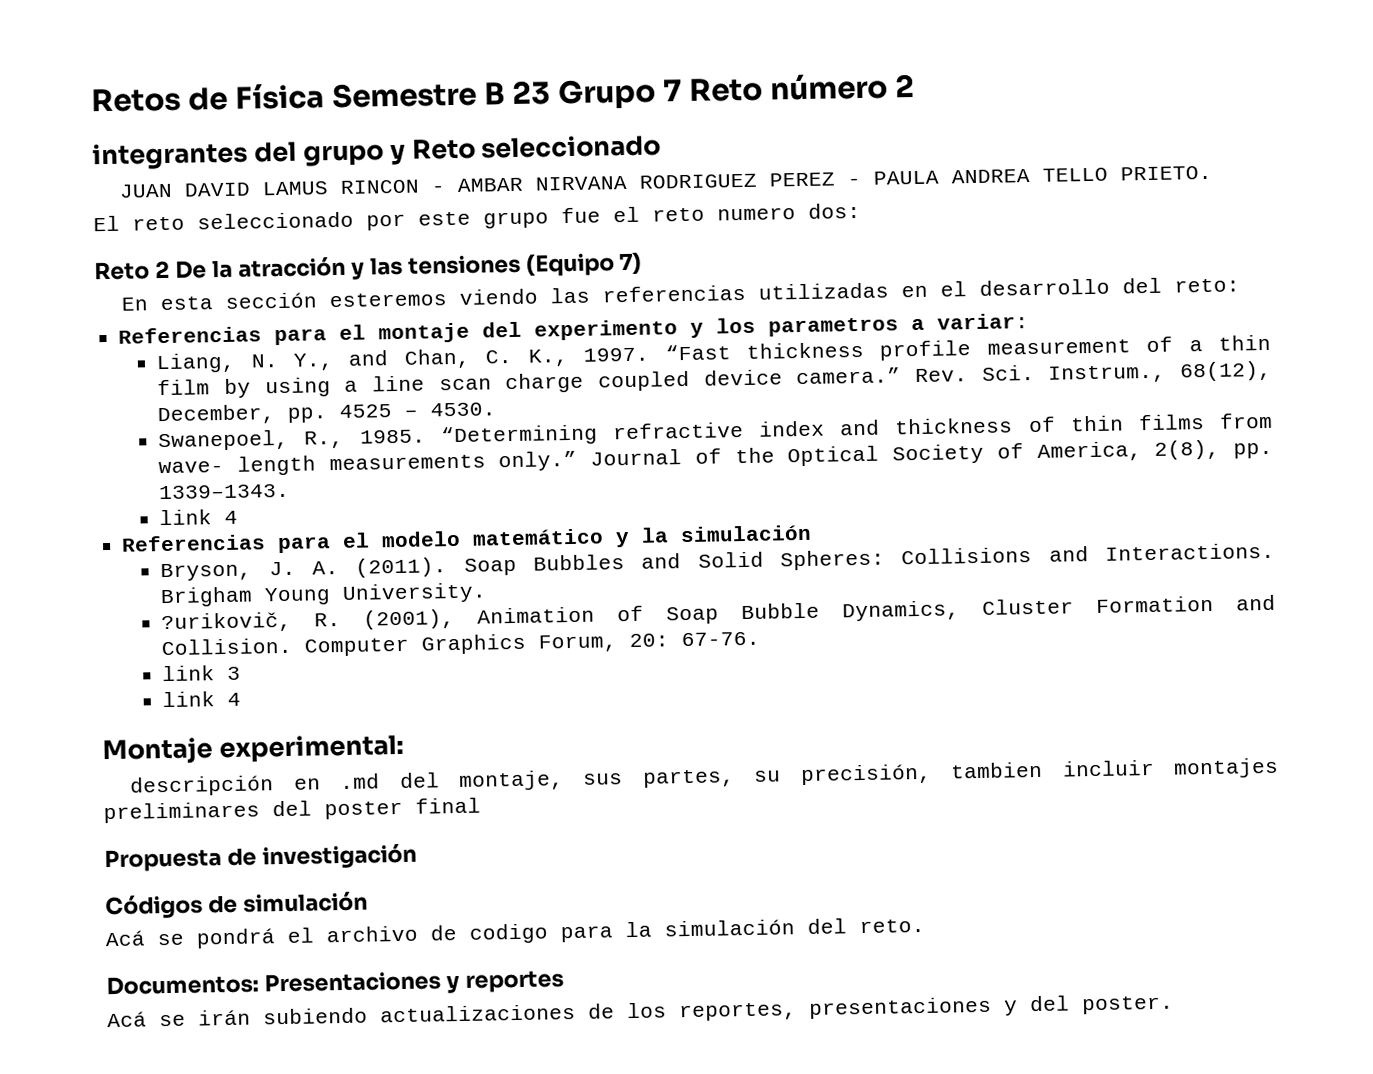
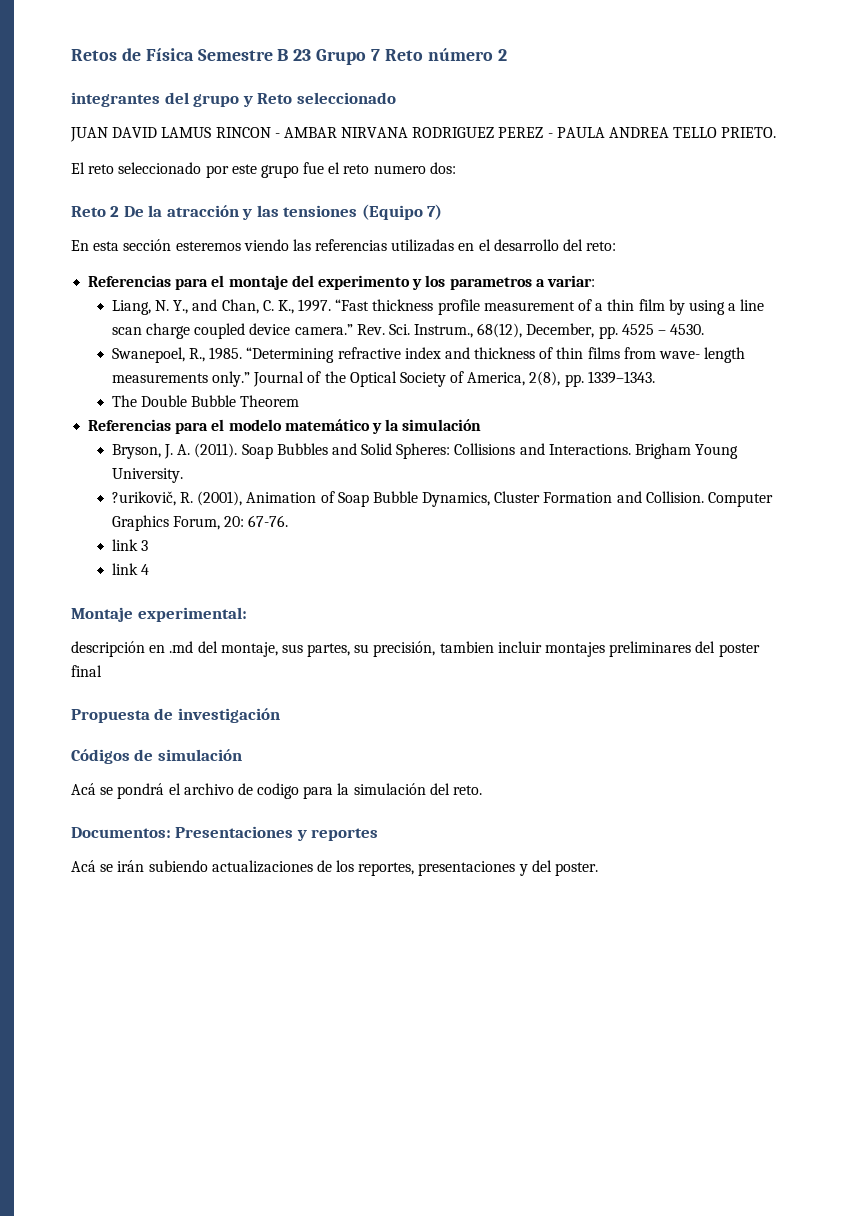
[159,509,239,526] link 4 -> [111,395,300,407] The Double Bubble Theorem

